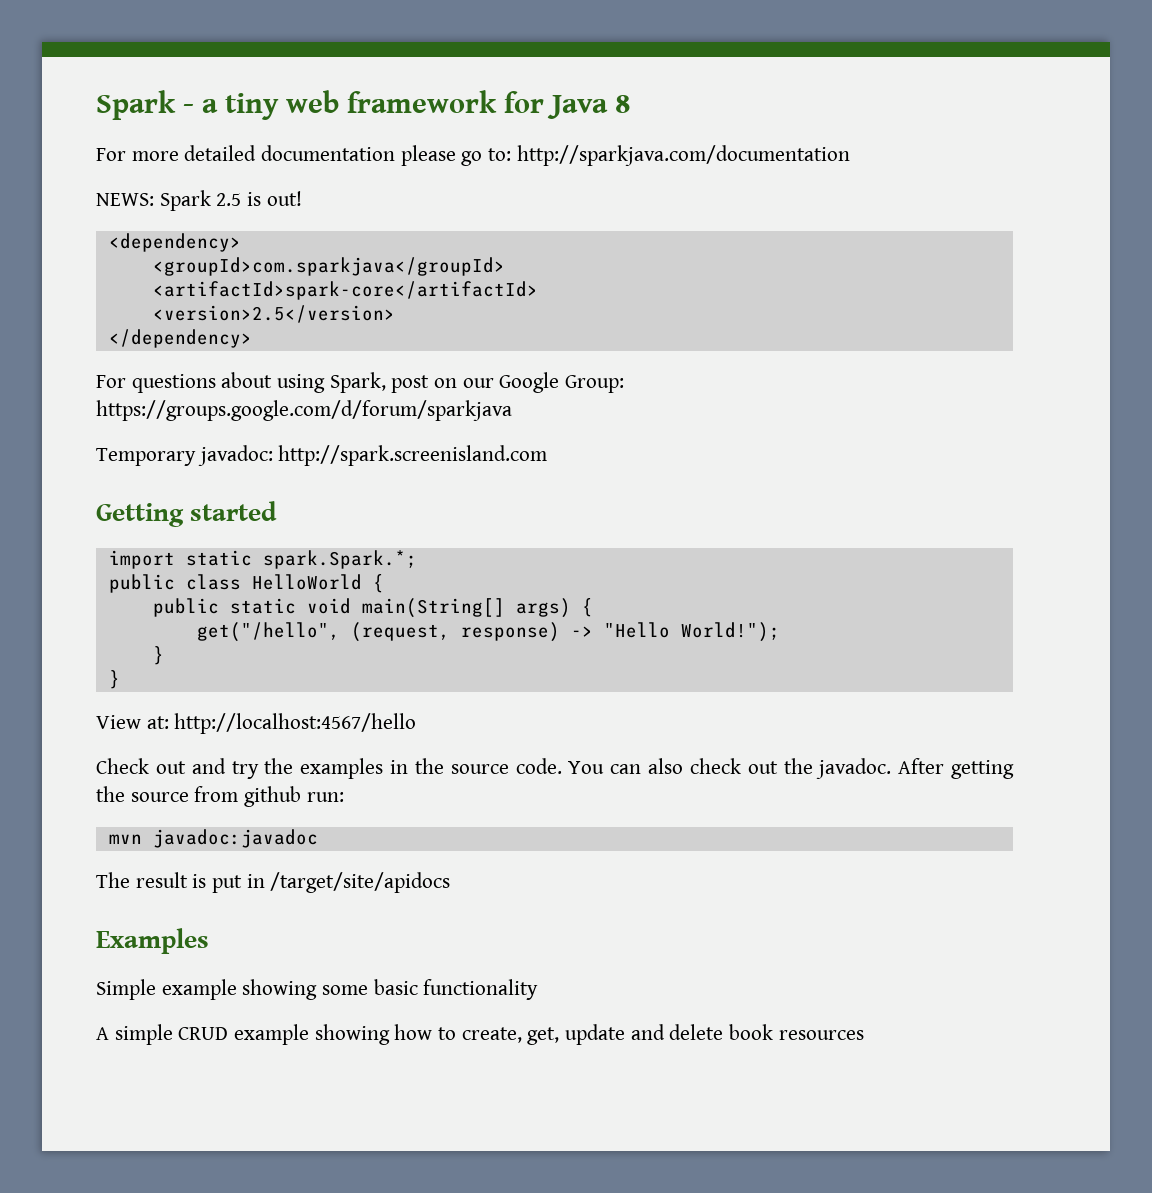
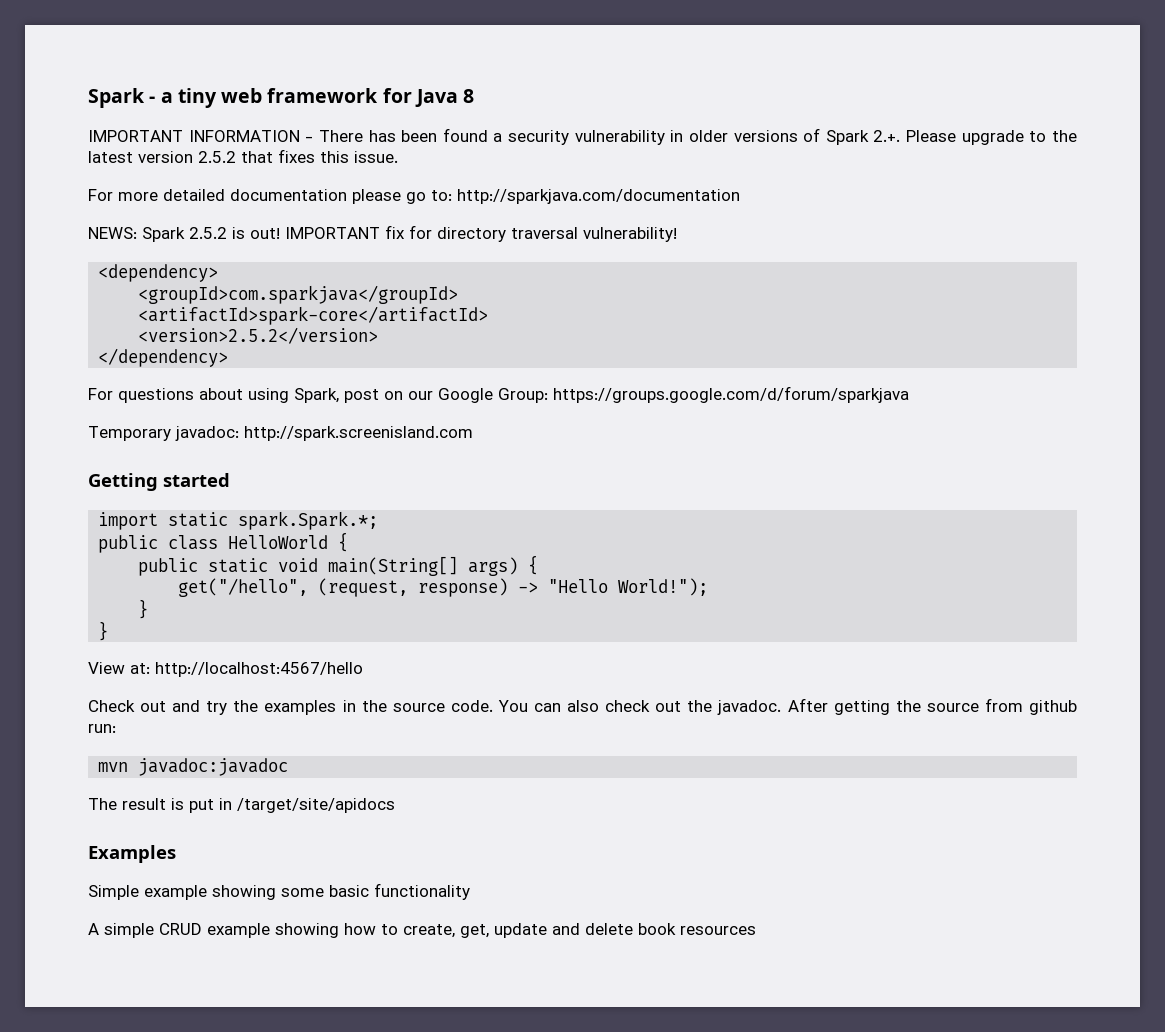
(631, 104) none -> [88,128,1078,145] [88,149,398,163] // IMPORTANT INFORMATION - There has been found a security vulnerability in older versions of Spark 2.+. Please upgrade to the latest version 2.5.2 that fixes this issue.
[216,193,242,206] 2.5 -> [189,227,227,239] 2.5.2
(302, 198) none -> [285,225,677,242] IMPORTANT fix for directory traversal vulnerability!
[152,305,395,323] <version>2.5</version> -> [138,327,379,344] <version>2.5.2</version>

